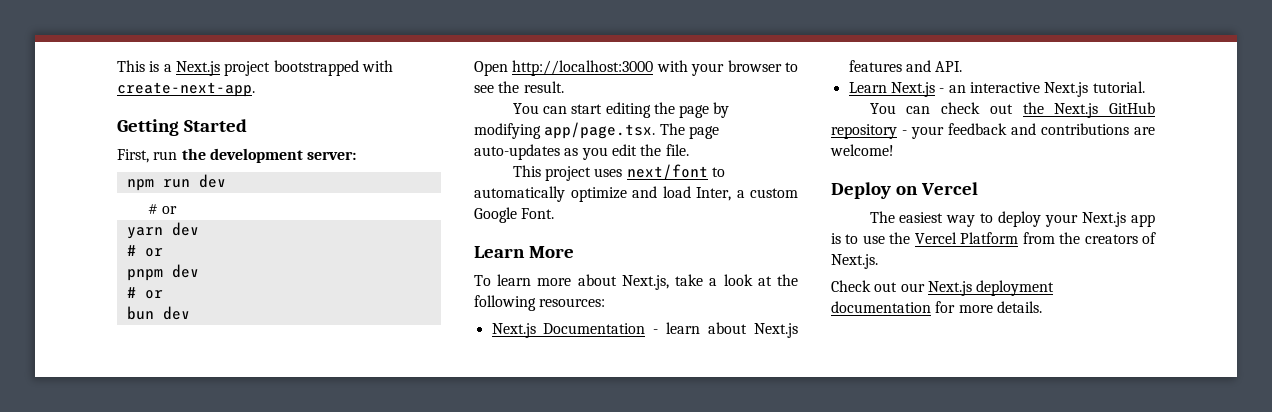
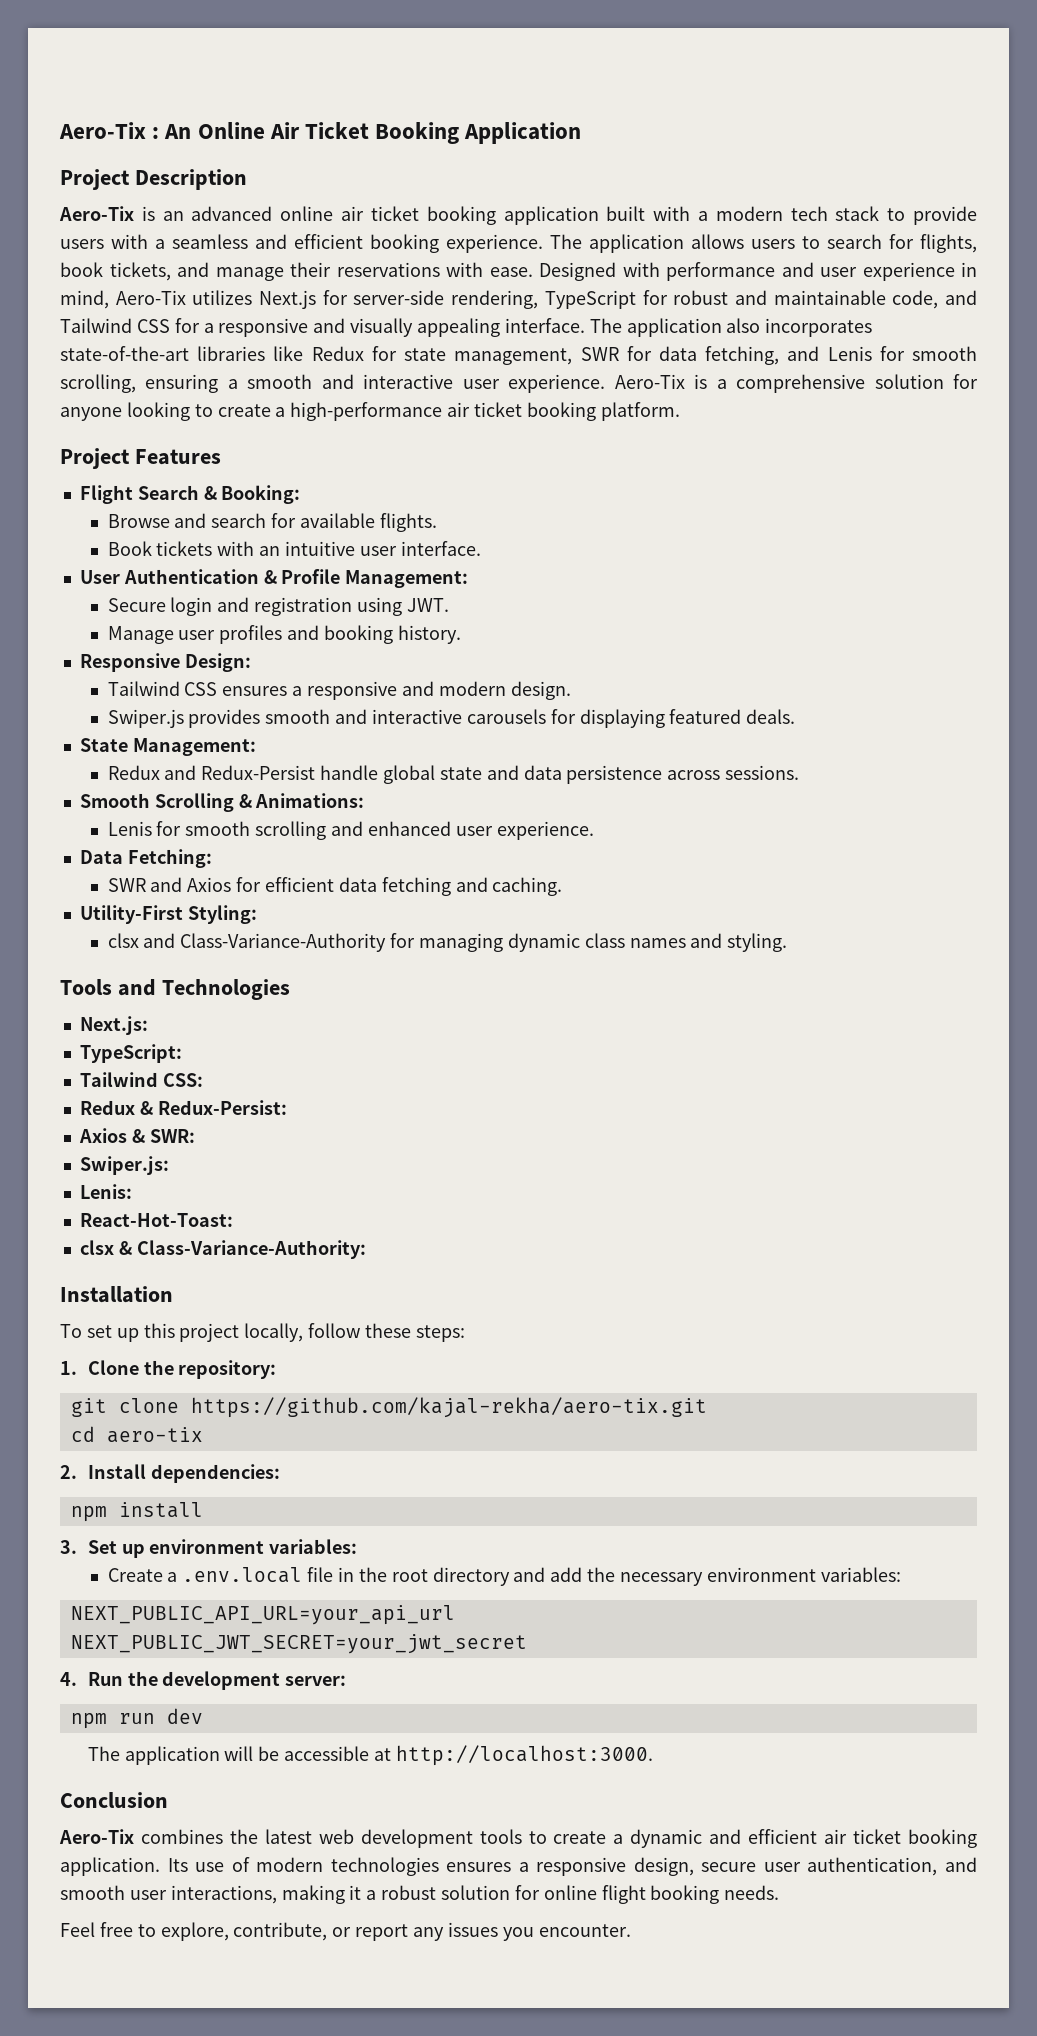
[117,60,393,76] [117,82,255,97] [117,119,247,136] [117,149,178,163] This is a Next.js project bootstrapped with create-next-app. // Getting Started // First, run -> [59,122,582,144] [60,169,247,190] [59,206,977,225] [60,234,977,253] [60,262,977,281] [60,290,978,309] [60,318,873,337] [60,346,977,365] [60,374,978,393] [60,402,680,421] [60,448,221,469] [79,485,301,504] [107,513,437,532] [107,541,481,556] [79,569,469,588] [107,597,449,616] [107,625,461,644] [79,653,251,672] [107,681,571,700] [107,709,796,728] [79,738,256,756] [107,765,800,784] [79,793,365,812] [107,821,594,840] [79,849,212,868] [107,877,563,896] [79,905,257,924] [107,933,788,952] [60,979,290,1000] [79,1016,148,1035] [79,1044,182,1063] [79,1072,203,1087] [79,1100,287,1115] [78,1128,195,1143] [79,1156,169,1175] [79,1184,132,1199] [79,1213,233,1227] [79,1240,366,1259] [60,1286,173,1303] [60,1323,465,1342] [60,1360,277,1379] [70,1397,707,1418] [70,1426,203,1443] [60,1464,280,1483] [70,1502,203,1522] [60,1539,358,1558] [107,1567,901,1586] [70,1605,455,1625] [70,1634,527,1654] [60,1672,123,1686] Aero-Tix : An Online Air Ticket Booking Application // Project Description // Aero-Tix is an advanced online air ticket booking application built with a modern tech stack to provide users with a seamless and efficient booking experience. The application allows users to search for flights, book tickets, and manage their reservations with ease. Designed with performance and user experience in mind, Aero-Tix utilizes Next.js for server-side rendering, TypeScript for robust and maintainable code, and Tailwind CSS for a responsive and visually appealing interface. The application also incorporates state-of-the-art libraries like Redux for state management, SWR for data fetching, and Lenis for smooth scrolling, ensuring a smooth and interactive user experience. Aero-Tix is a comprehensive solution for anyone looking to create a high-performance air ticket booking platform. // Project Features // Flight Search & Booking: // Browse and search for available flights. // Book tickets with an intuitive user interface. // User Authentication & Profile Management: // Secure login and registration using JWT. // Manage user profiles and booking history. // Responsive Design: // Tailwind CSS ensures a responsive and modern design. // Swiper.js provides smooth and interactive carousels for displaying featured deals. // State Management: // Redux and Redux-Persist handle global state and data persistence across sessions. // Smooth Scrolling & Animations: // Lenis for smooth scrolling and enhanced user experience. // Data Fetching: // SWR and Axios for efficient data fetching and caching. // Utility-First Styling: // clsx and Class-Variance-Authority for managing dynamic class names and styling. // Tools and Technologies // Next.js: // TypeScript: // Tailwind CSS: // Redux & Redux-Persist: // Axios & SWR: // Swiper.js: // Lenis: // React-Hot-Toast: // clsx & Class-Variance-Authority: // Installation // To set up this project locally, follow these steps: // 1. Clone the repository: // git clone https://github.com/kajal-rekha/aero-tix.git // cd aero-tix // 2. Install dependencies: // npm install // 3. Set up environment variables: // Create a .env.local file in the root directory and add the necessary environment variables: // NEXT_PUBLIC_API_URL=your_api_url // NEXT_PUBLIC_JWT_SECRET=your_jwt_secret // 4. Run
[148,204,178,214] [126,222,199,239] [126,245,163,257] [126,264,199,281] [126,287,163,299] [126,306,190,320] [474,60,798,76] [474,81,564,93] [512,102,730,118] [474,122,719,139] [474,144,689,160] [512,164,725,181] [474,186,798,202] [474,207,555,223] [474,246,574,258] [474,274,798,290] [474,295,606,311] [491,322,798,338] [848,60,963,72] [848,81,1145,97] [869,102,1155,118] [831,123,1155,139] [830,144,894,156] [831,182,978,199] [869,211,1155,227] [831,232,1156,244] [831,254,878,269] [831,280,1055,296] [831,301,1042,313] # or // yarn dev // # or // pnpm dev // # or // bun dev // Open http://localhost:3000 with your browser to see the result. // You can start editing the page by modifying app/page.tsx. The page auto-updates as you edit the file. // This project uses next/font to automatically optimize and load Inter, a custom Google Font. // Learn More // To learn more about Next.js, take a look at the following resources: // Next.js Documentation - learn about Next.js features and API. // Learn Next.js - an interactive Next.js tutorial. // You can check out the Next.js GitHub repository - your feedback and contributions are welcome! // Deploy on Vercel // The easiest way to deploy your Next.js app is to use the Vercel Platform from the creators of Next.js. // Check out our Next.js deployment documentation for more details. -> [87,1745,653,1766] [60,1792,168,1808] [59,1829,977,1848] [60,1857,978,1876] [60,1885,780,1904] [60,1922,631,1941] The application will be accessible at http://localhost:3000. // Conclusion // Aero-Tix combines the latest web development tools to create a dynamic and efficient air ticket booking application. Its use of modern technologies ensures a responsive design, secure user authentication, and smooth user interactions, making it a robust solution for online flight booking needs. // Feel free to explore, contribute, or report any issues you encounter.

